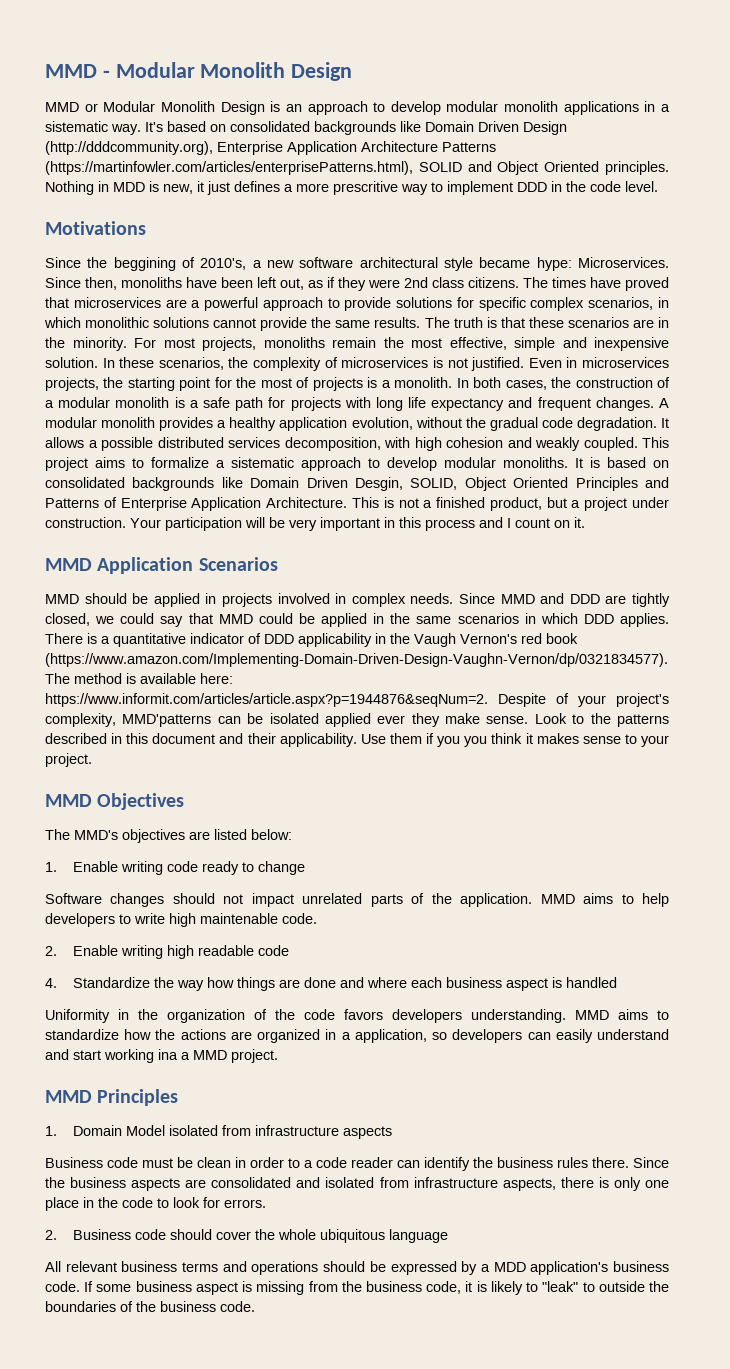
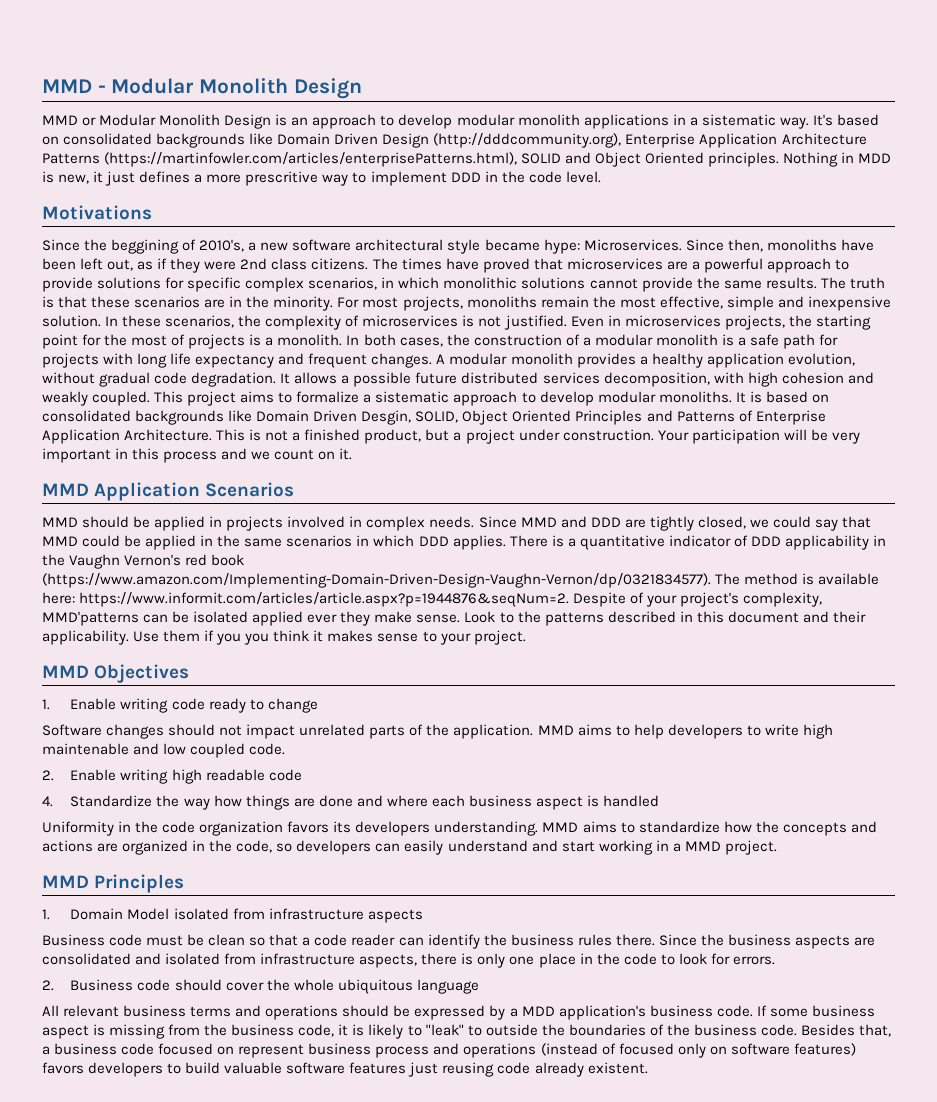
[465,417,486,428] the -> (95, 378) none
(153, 444) none -> [415,372,458,384] future
[507,518,511,528] I -> [251,451,271,460] we
[414,633,456,647] Vaugh -> [69,554,121,569] Vaughn
[45,829,292,843] // The MMD's objectives are listed below: -> (190, 673) none
(278, 918) none -> [133,743,246,758] and low coupled
[167,1009,383,1023] organization of the code favors -> [162,821,352,836] code organization favors its
(176, 1034) none -> [782,821,877,836] concepts and
[341,1029,427,1043] a application, -> [209,840,273,853] the code,
[158,1049,178,1060] ina -> [655,840,669,851] in
[235,1157,300,1168] in order to -> [249,934,299,946] so that
(255, 1306) none -> [800,1024,892,1037] [42,1043,856,1058] [42,1062,648,1077] Besides that, a business code focused on represent business process and operations (instead of focused only on software features) favors developers to build valuable software features just reusing code already existent.

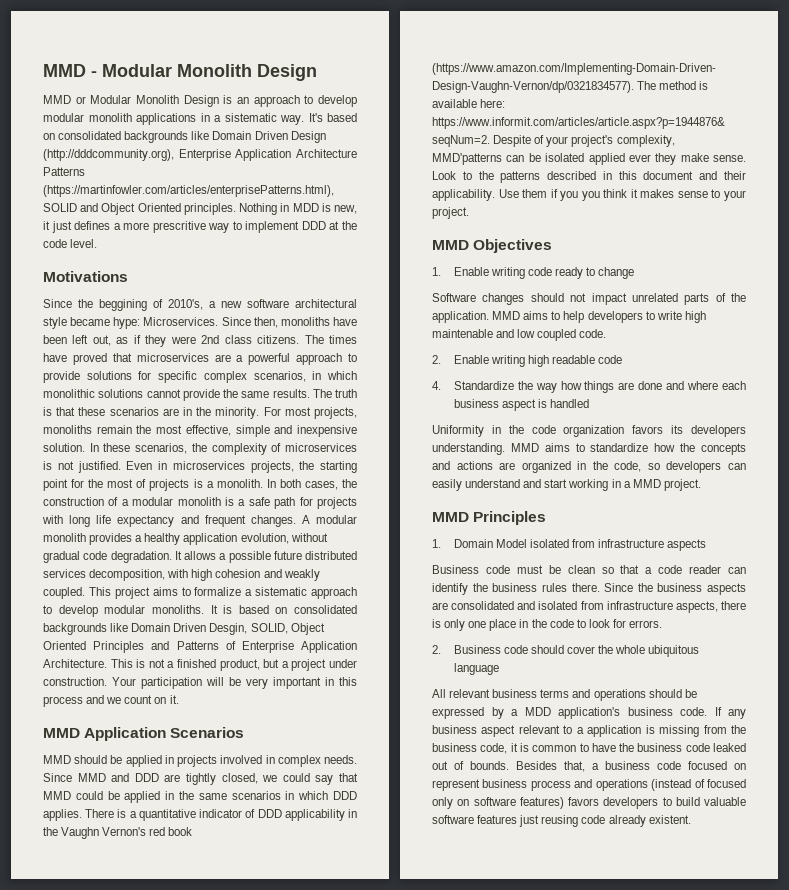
[484,171,498,182] in -> [329,221,340,230] at
[769,1005,875,1017] [42,1025,89,1039] some business aspect -> [728,709,746,719] [432,725,642,737] any business aspect relevant to a application
[368,1024,797,1039] likely to "leak" to outside the boundaries of the business code. -> [532,743,746,752] [432,761,509,770] common to have the business code leaked out of bounds.

